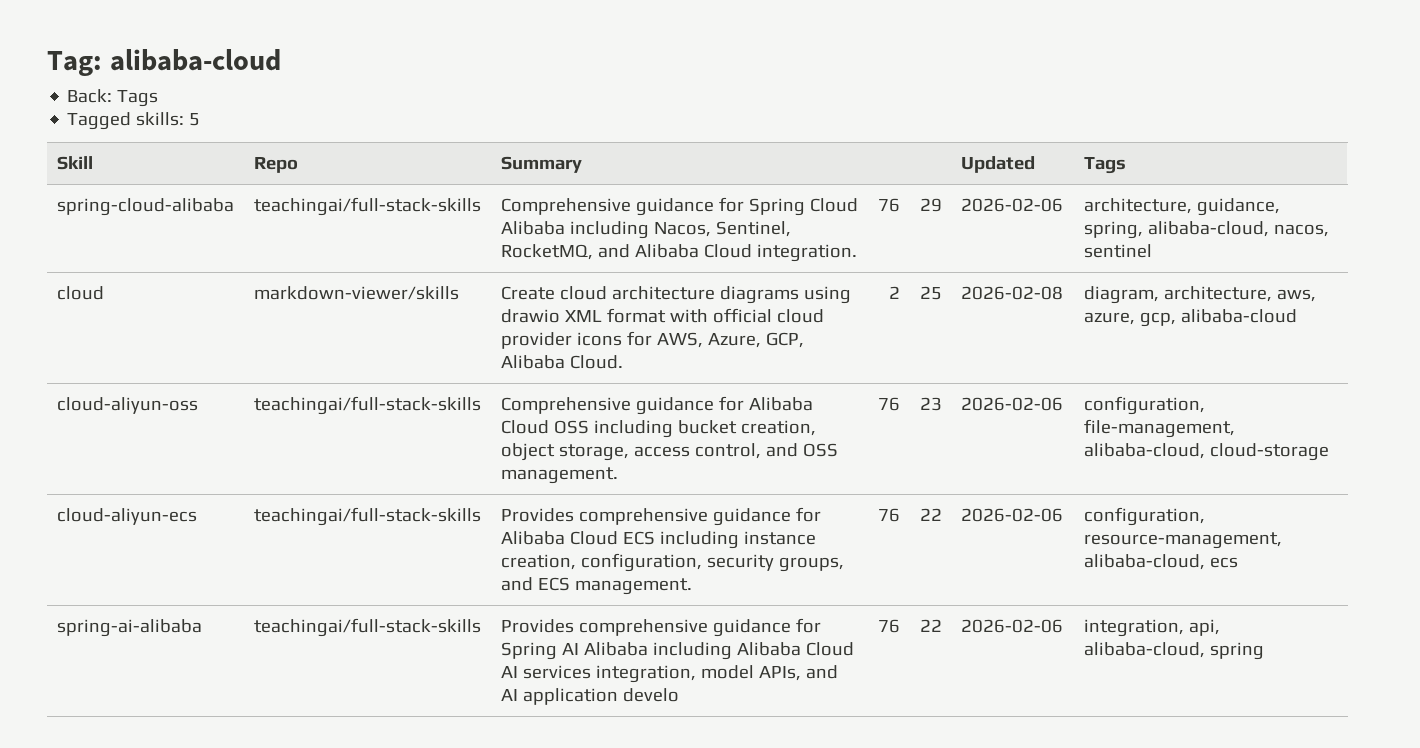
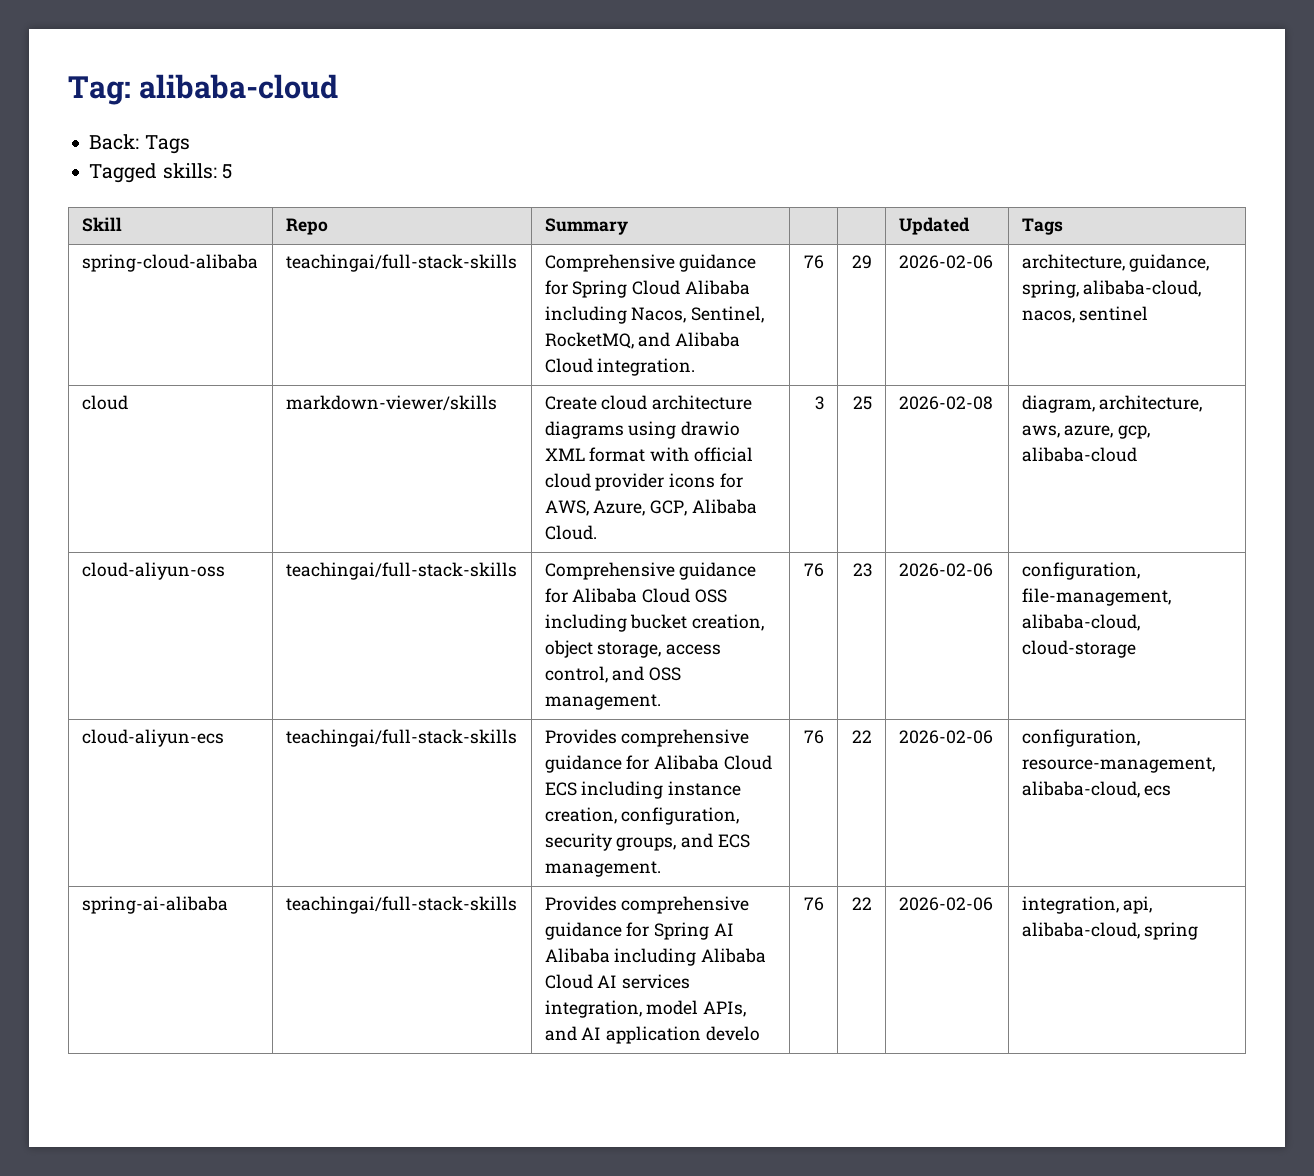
[889,286,901,299] 2 -> [815,396,825,410] 3

